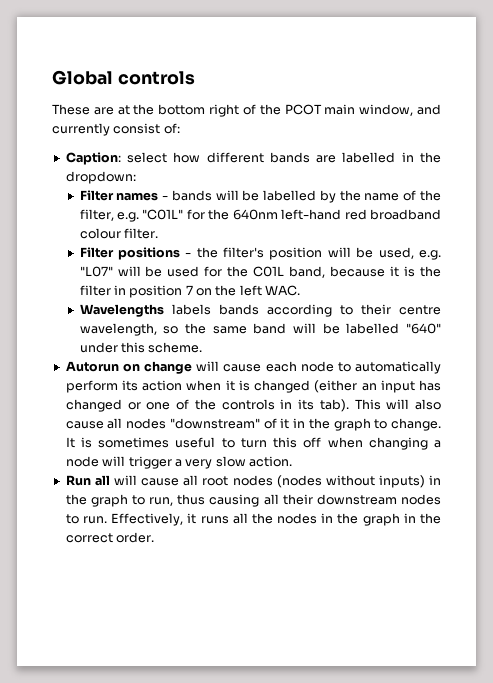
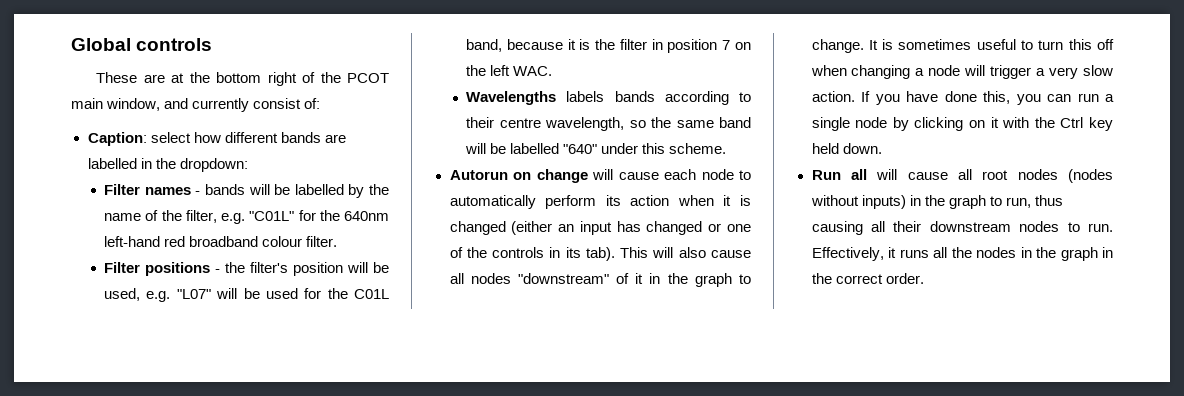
(292, 461) none -> [861,91,1114,105] [811,117,1113,131] [811,143,882,154] If you have done this, you can run a single node by clicking on it with the Ctrl key held down.

